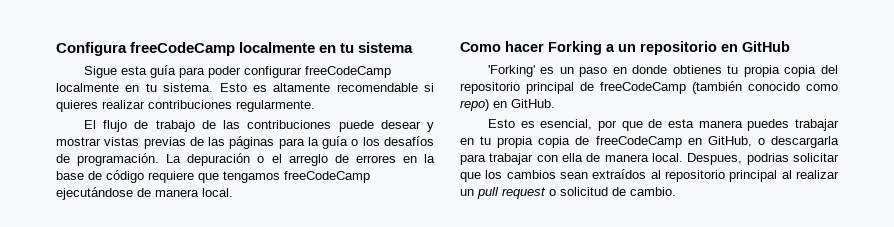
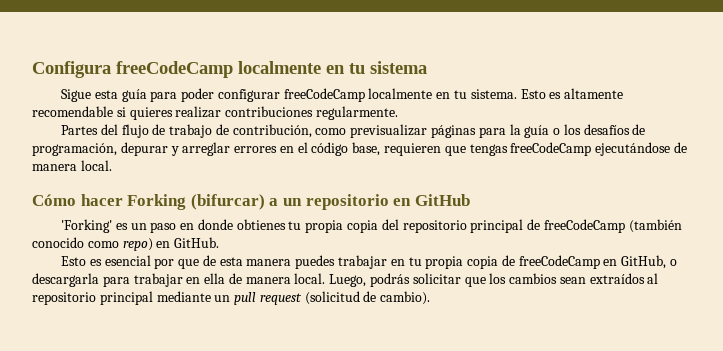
[83,120,96,129] El -> [60,124,118,135] Partes del
[223,120,434,132] [56,137,226,149] las contribuciones puede desear y mostrar vistas previas de las -> [232,124,428,138] contribución, como previsualizar
[77,153,436,166] [56,170,280,183] programación. La depuración o el arreglo de errores en la base de código requiere que tengamos -> [32,142,508,156] programación, depurar y arreglar errores en el código base, requieren que tengas
[460,42,501,52] Como -> [32,194,76,206] Cómo
(602, 48) none -> [190,194,265,210] (bifurcar)
[540,119,593,130] esencial, -> [104,255,151,266] esencial
[536,155,558,162] con -> [186,277,201,284] en
[687,153,789,165] Despues, podrias -> [329,273,411,287] Luego, podrás
[781,170,839,179] al realizar -> [156,291,211,302] mediante
[549,187,676,196] o solicitud de cambio. -> [304,291,431,305] (solicitud de cambio).

